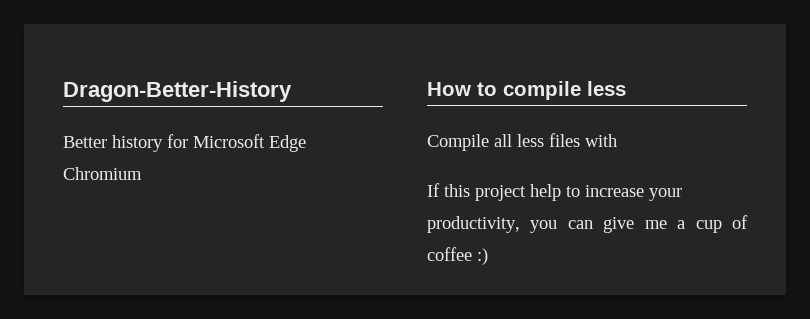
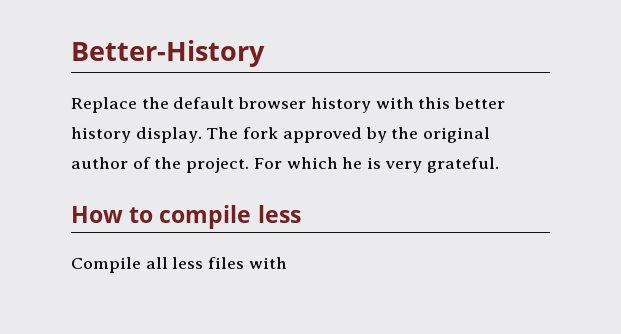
[63,81,292,102] [63,134,306,152] [63,167,142,180] Dragon-Better-History // Better history for Microsoft Edge Chromium -> [71,40,265,67] [71,97,506,113] [71,127,491,143] [71,157,499,173] Better-History // Replace the default browser history with this better history display. The fork approved by the original author of the project. For which he is very grateful.
[427,183,682,201] [427,215,748,233] [427,247,488,265] // If this project help to increase your productivity, you can give me a cup of coffee :) -> (287, 263) none

